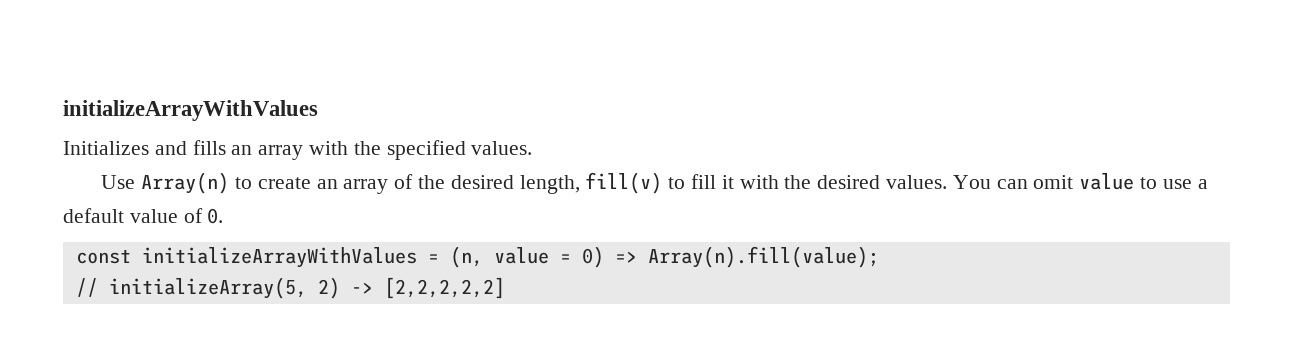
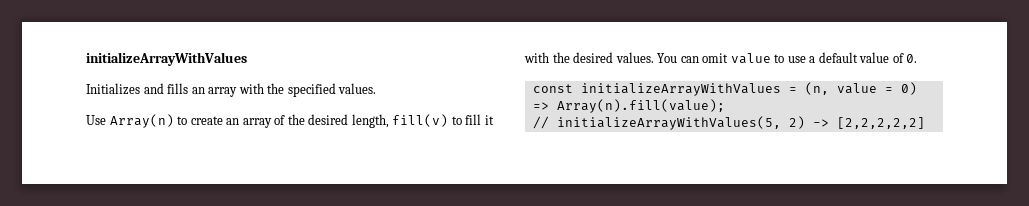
[108,277,307,299] initializeArray(5, -> [556,116,781,130] initializeArrayWithValues(5,

